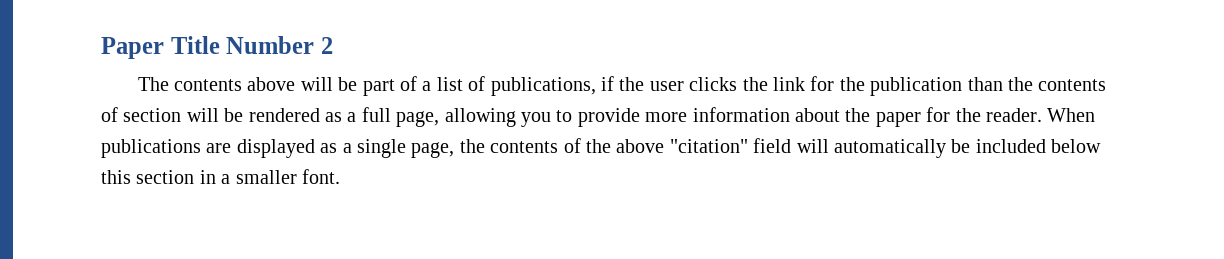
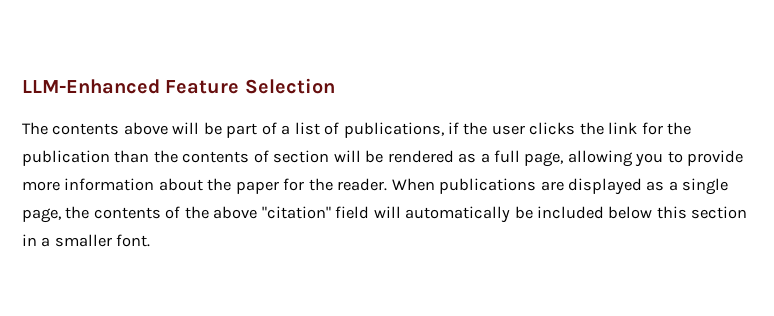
[101,36,333,59] Paper Title Number 2 -> [22,78,335,94] LLM-Enhanced Feature Selection

